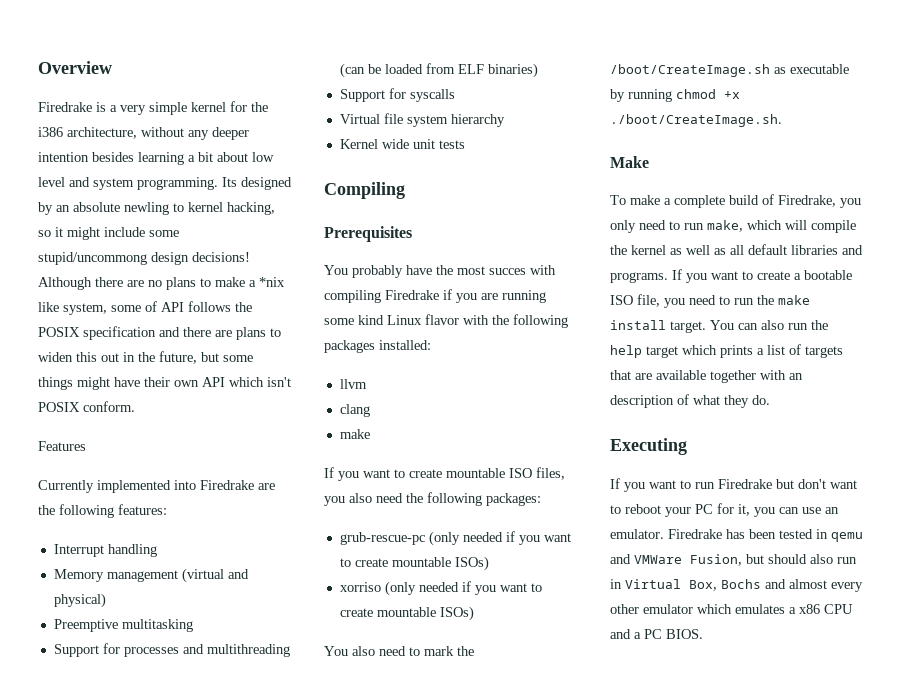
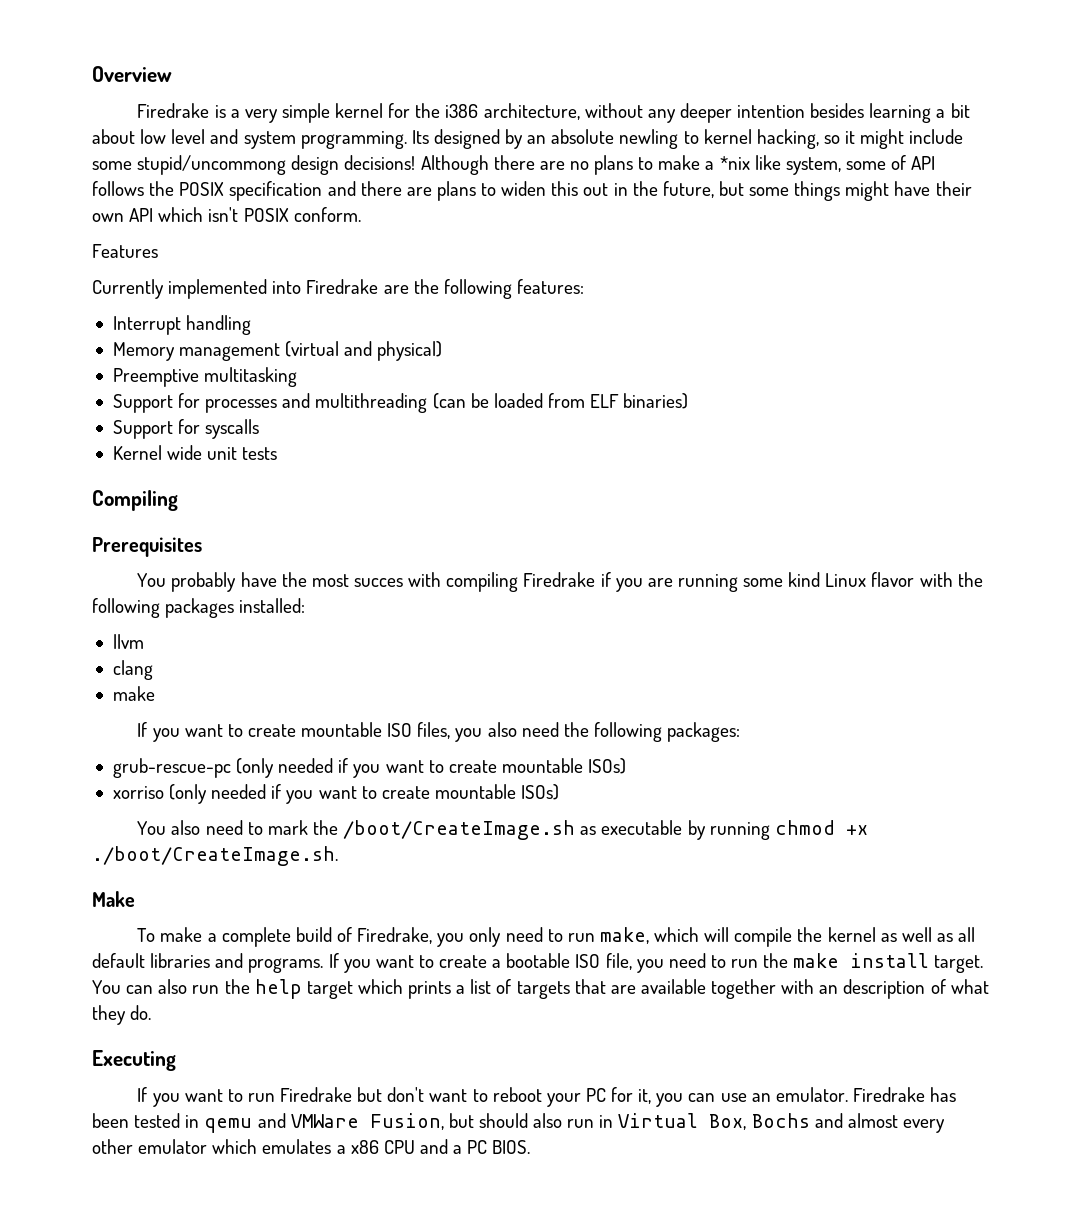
[339,113,505,127] // Virtual file system hierarchy -> (260, 429) none

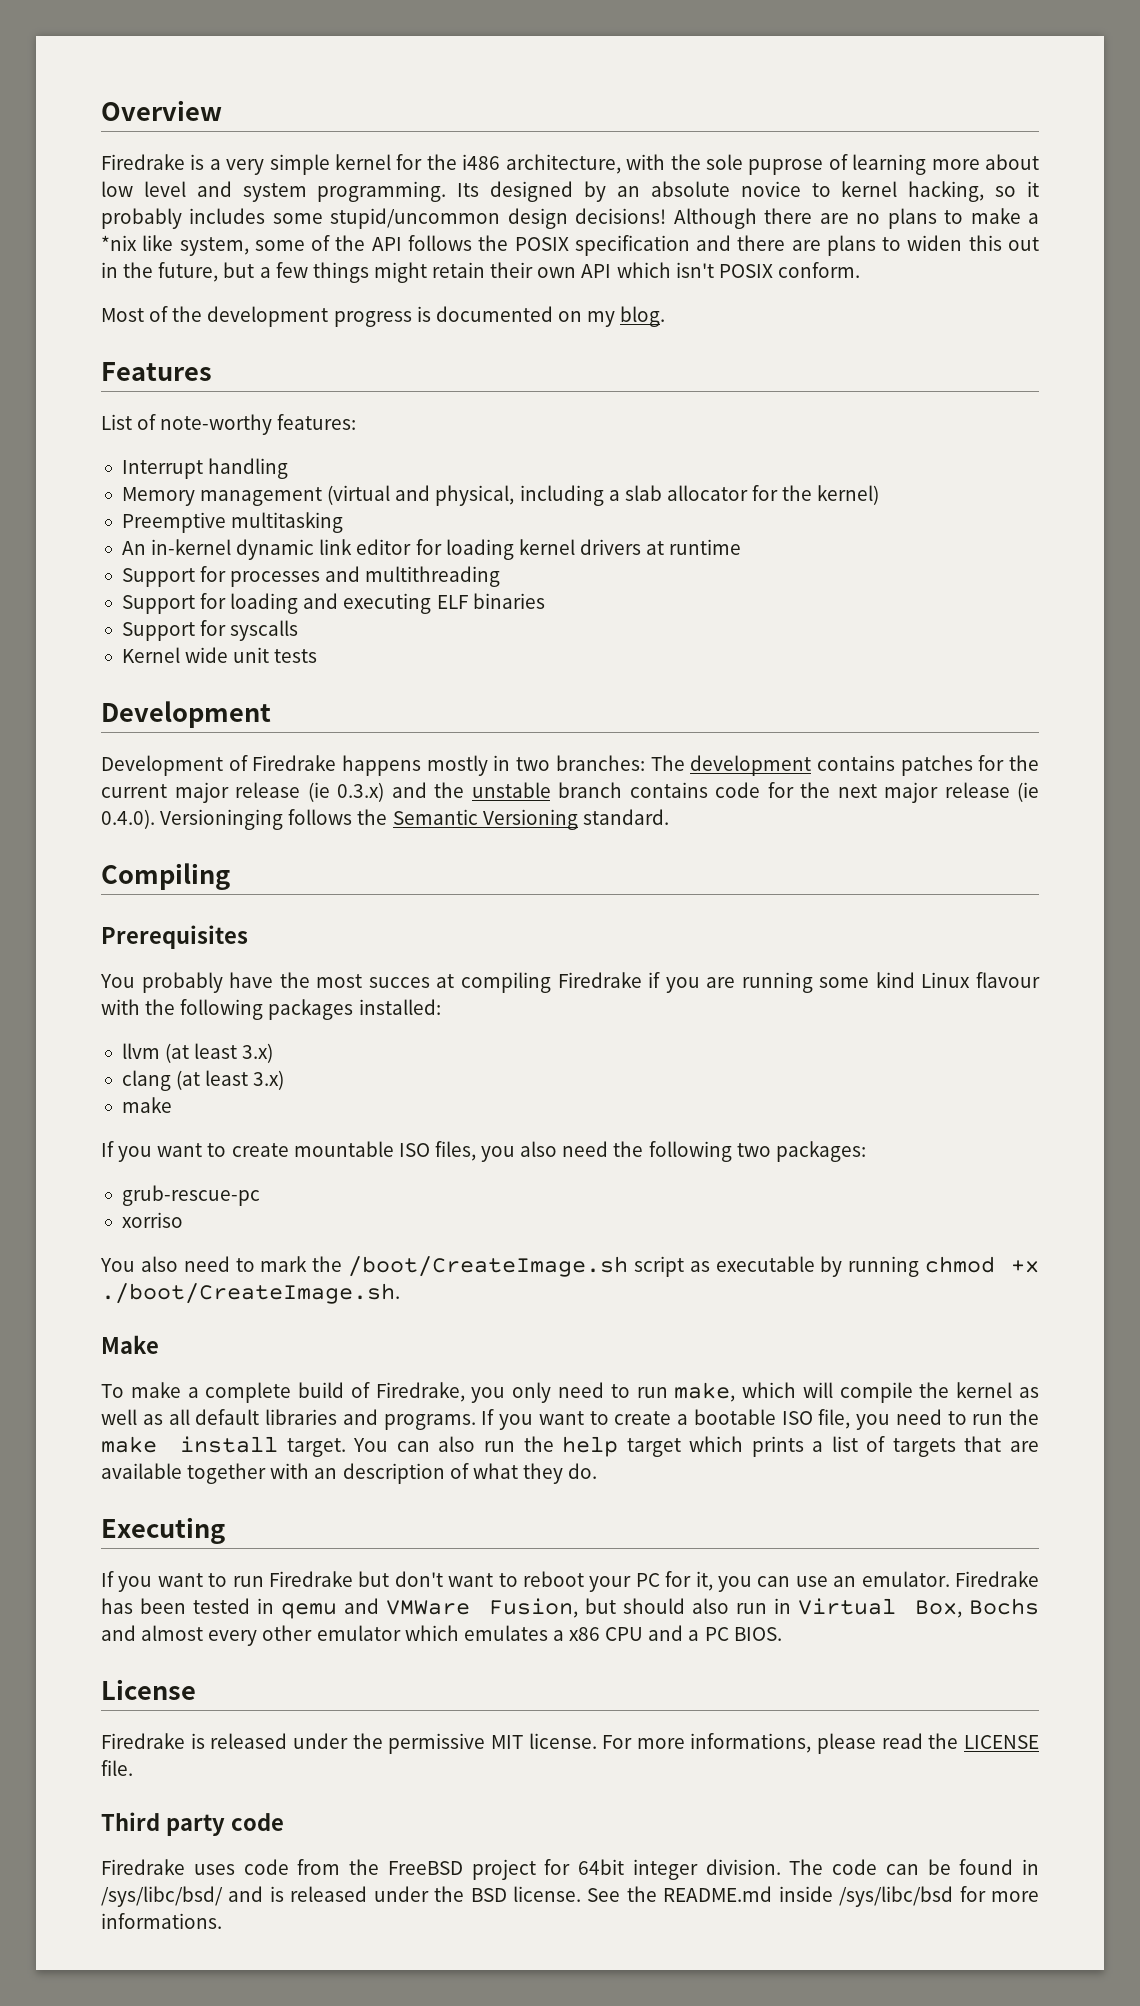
[445,103,970,123] i386 architecture, without any deeper intention besides learning a bit -> [462,154,980,175] i486 architecture, with the sole puprose of learning more
[619,129,679,149] newling -> [740,181,801,197] novice
[860,129,964,149] [92,155,287,175] might include some stupid/uncommong -> [101,208,501,229] probably includes some stupid/uncommon
(907, 162) none -> [335,235,366,251] the
[749,187,790,196] some -> [259,262,308,278] a few
[894,181,931,196] have -> [432,262,486,278] retain
[92,244,158,258] [92,279,512,299] Features // Currently implemented into Firedrake are the following -> [101,306,666,327] [101,362,212,381] [101,414,273,435] Most of the development progress is documented on my blog. // Features // List of note-worthy
[377,341,443,361] [112,367,298,387] physical) // Preemptive multitasking -> [435,485,880,506] [121,512,344,533] [121,539,742,560] physical, including a slab allocator for the kernel) // Preemptive multitasking // An in-kernel dynamic link editor for loading kernel drivers at runtime
[432,393,689,409] (can be loaded from ELF binaries) -> [121,593,545,614] // Support for loading and executing ELF binaries
(278, 453) none -> [101,701,271,728] [101,755,1040,776] [101,782,1039,803] [101,809,669,830] // Development // Development of Firedrake happens mostly in two branches: The development contains patches for the current major release (ie 0.3.x) and the unstable branch contains code for the next major release (ie 0.4.0). Versioninging follows the Semantic Versioning standard.
[408,572,442,587] with -> [436,974,455,988] at
[871,572,915,587] flavor -> [976,972,1040,988] flavour
[112,660,153,680] // clang -> [165,1043,274,1063] [121,1070,285,1091] (at least 3.x) // clang (at least 3.x)
(662, 732) none -> [736,1143,771,1157] two
[236,758,627,778] [112,784,560,804] (only needed if you want to create mountable ISOs) // xorriso (only needed if you want to create mountable ISOs) -> [121,1212,183,1228] // xorriso
(576, 830) none -> [633,1256,684,1277] script
(531, 1147) none -> [101,1679,196,1700] [101,1733,1039,1754] [101,1760,133,1776] [101,1812,284,1836] [101,1859,1039,1880] [101,1886,1040,1907] [101,1913,222,1929] // License // Firedrake is released under the permissive MIT license. For more informations, please read the LICENSE file. // Third party code // Firedrake uses code from the FreeBSD project for 64bit integer division. The code can be found in /sys/libc/bsd/ and is released under the BSD license. See the README.md inside /sys/libc/bsd for more informations.

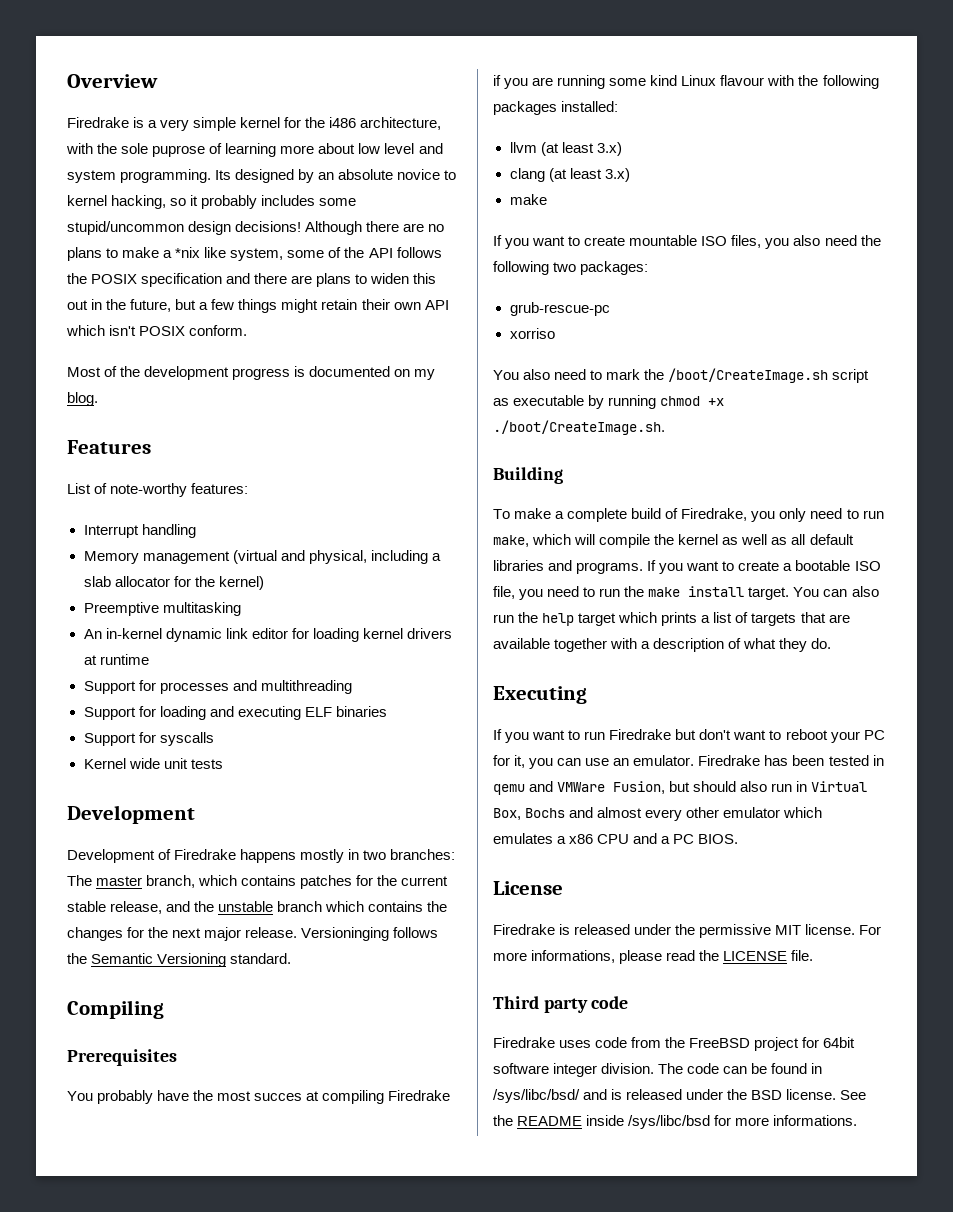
[690,755,812,776] development -> [96,875,238,888] master branch, which
[174,782,760,803] major release (ie 0.3.x) and the unstable branch contains code -> [67,901,448,914] [67,927,123,941] stable release, and the unstable branch which contains the changes
[944,782,1039,802] [101,809,155,829] release (ie 0.4.0). -> [245,927,298,938] release.
[101,1335,159,1354] Make -> [493,467,563,484] Building
[314,1468,338,1479] an -> [641,641,651,649] a
(624, 1867) none -> [493,1063,549,1074] software
[663,1886,773,1902] README.md -> [517,1116,583,1126] README

